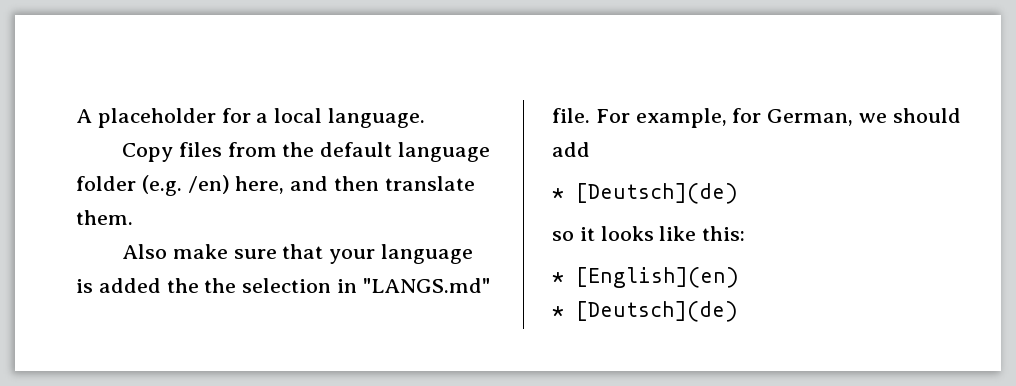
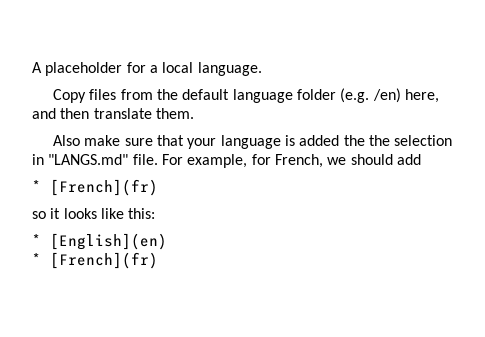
[767,109,854,126] German, -> [274,154,323,168] French,
[576,183,738,204] [Deutsch](de) -> [50,179,158,196] [French](fr)
[576,301,738,322] [Deutsch](de) -> [50,252,158,269] [French](fr)

